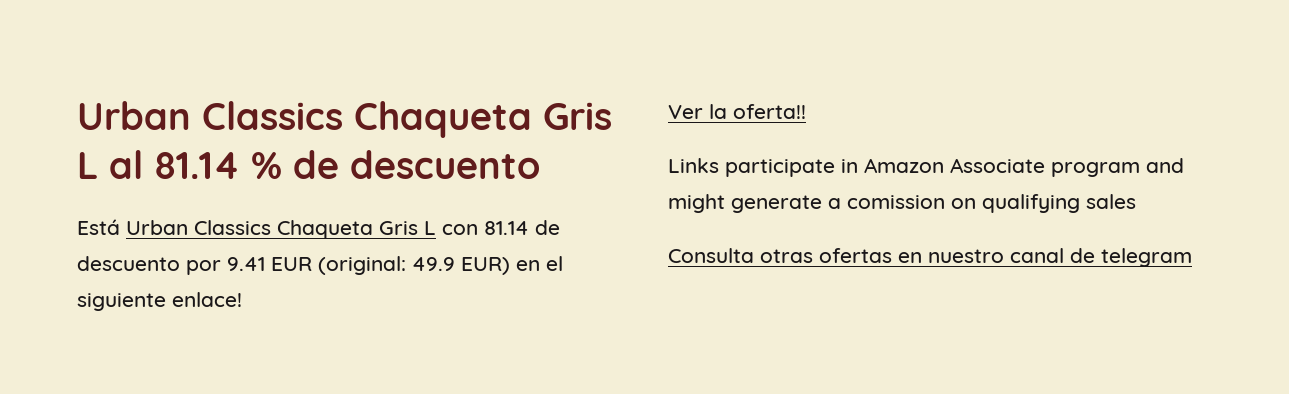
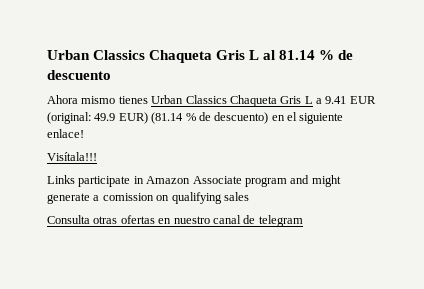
[77,219,560,239] [77,256,221,275] Está Urban Classics Chaqueta Gris L con 81.14 de descuento por -> [47,95,322,107] Ahora mismo tienes Urban Classics Chaqueta Gris L a
(510, 266) none -> [151,112,269,124] (81.14 % de descuento)
[668,104,806,119] Ver la oferta!! -> [47,152,97,161] Visítala!!!

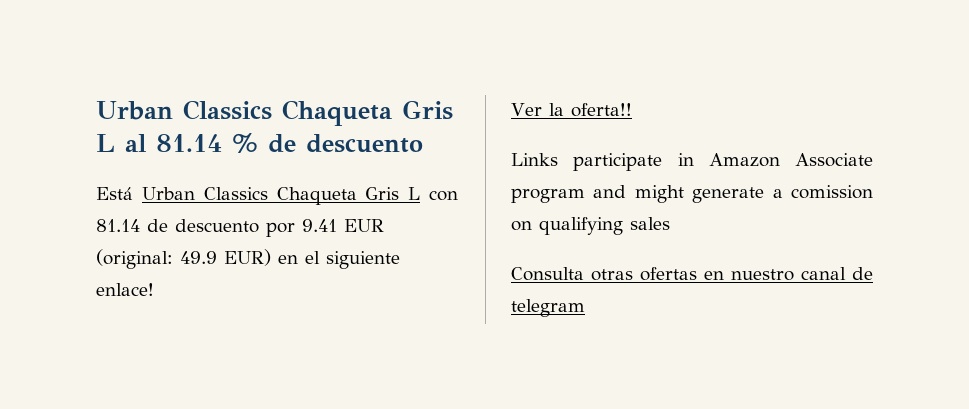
[47,95,322,107] Ahora mismo tienes Urban Classics Chaqueta Gris L a -> [96,187,458,205] [96,219,295,237] Está Urban Classics Chaqueta Gris L con 81.14 de descuento por
[151,112,269,124] (81.14 % de descuento) -> (271, 257) none
[47,152,97,161] Visítala!!! -> [511,103,632,117] Ver la oferta!!

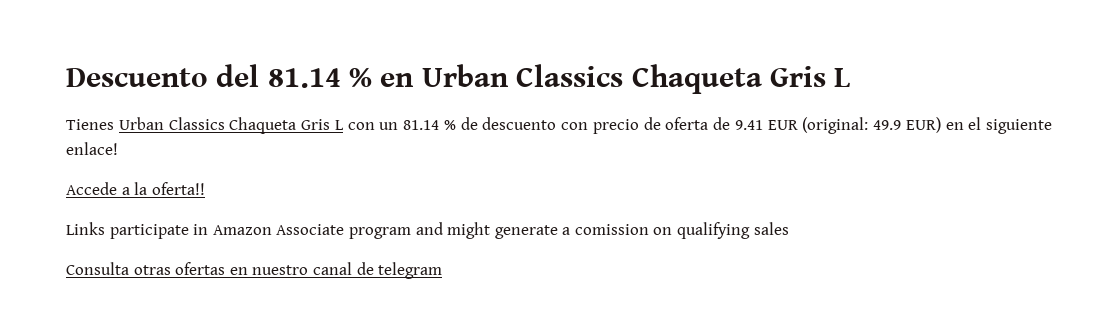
[96,100,453,126] [96,133,423,153] [96,187,133,200] Urban Classics Chaqueta Gris L al 81.14 % de descuento // Está -> [66,64,851,94] [66,119,114,130] Descuento del 81.14 % en Urban Classics Chaqueta Gris L // Tienes
[96,219,295,237] 81.14 de descuento por -> [379,117,730,134] un 81.14 % de descuento con precio de oferta de
[511,103,542,116] Ver -> [66,182,130,195] Accede a

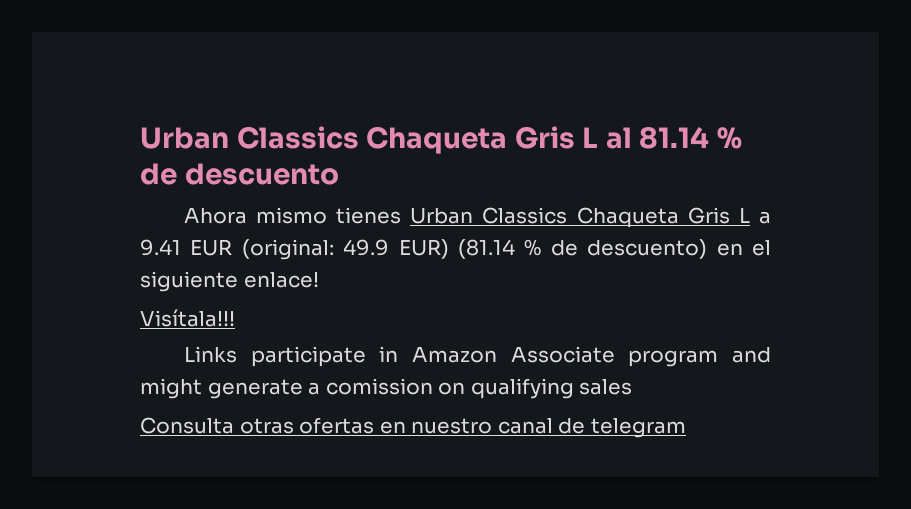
[66,64,851,94] [66,117,730,134] Descuento del 81.14 % en Urban Classics Chaqueta Gris L // Tienes Urban Classics Chaqueta Gris L con un 81.14 % de descuento con precio de oferta de -> [140,126,742,154] [140,163,339,185] [183,207,771,228] Urban Classics Chaqueta Gris L al 81.14 % de descuento // Ahora mismo tienes Urban Classics Chaqueta Gris L a
(941, 125) none -> [458,239,708,259] (81.14 % de descuento)
[66,182,205,195] Accede a la oferta!! -> [140,309,235,327] Visítala!!!

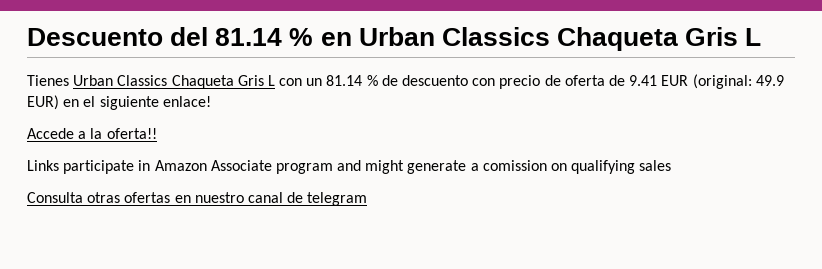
[140,126,742,154] [140,163,339,185] [183,207,771,228] Urban Classics Chaqueta Gris L al 81.14 % de descuento // Ahora mismo tienes Urban Classics Chaqueta Gris L a -> [27,27,762,51] [27,75,625,89] Descuento del 81.14 % en Urban Classics Chaqueta Gris L // Tienes Urban Classics Chaqueta Gris L con un 81.14 % de descuento con precio de oferta de
[458,239,708,259] (81.14 % de descuento) -> (59, 102) none
[140,309,235,327] Visítala!!! -> [27,128,157,139] Accede a la oferta!!

